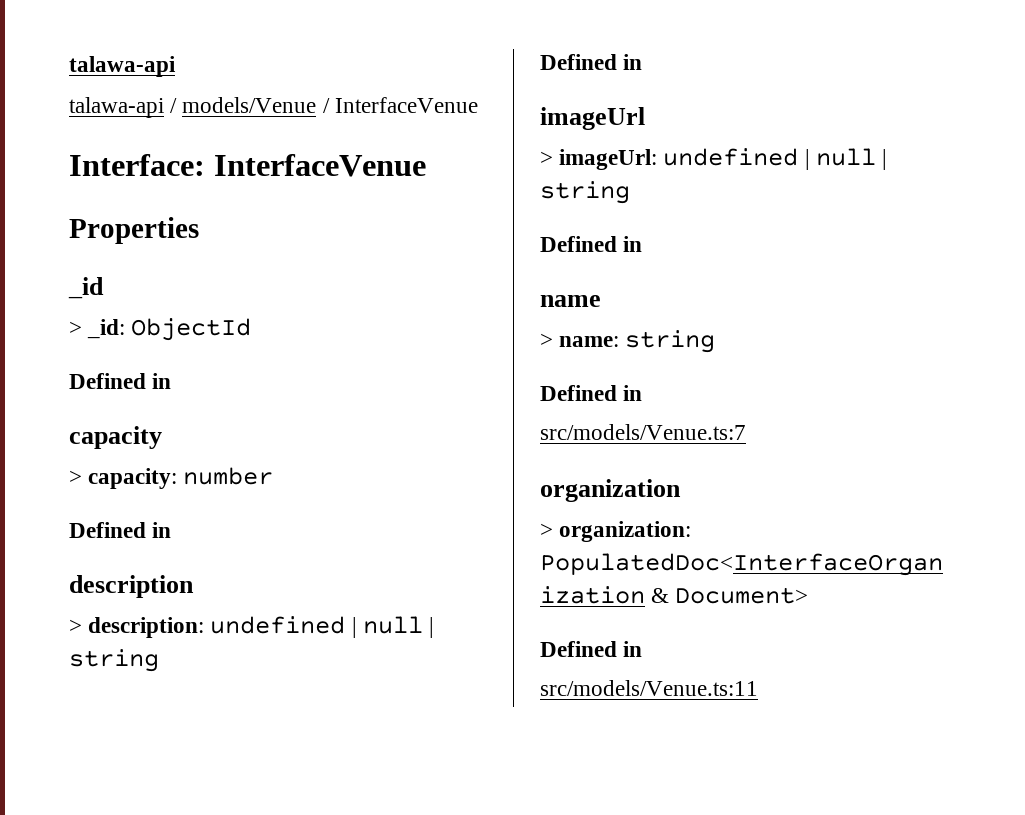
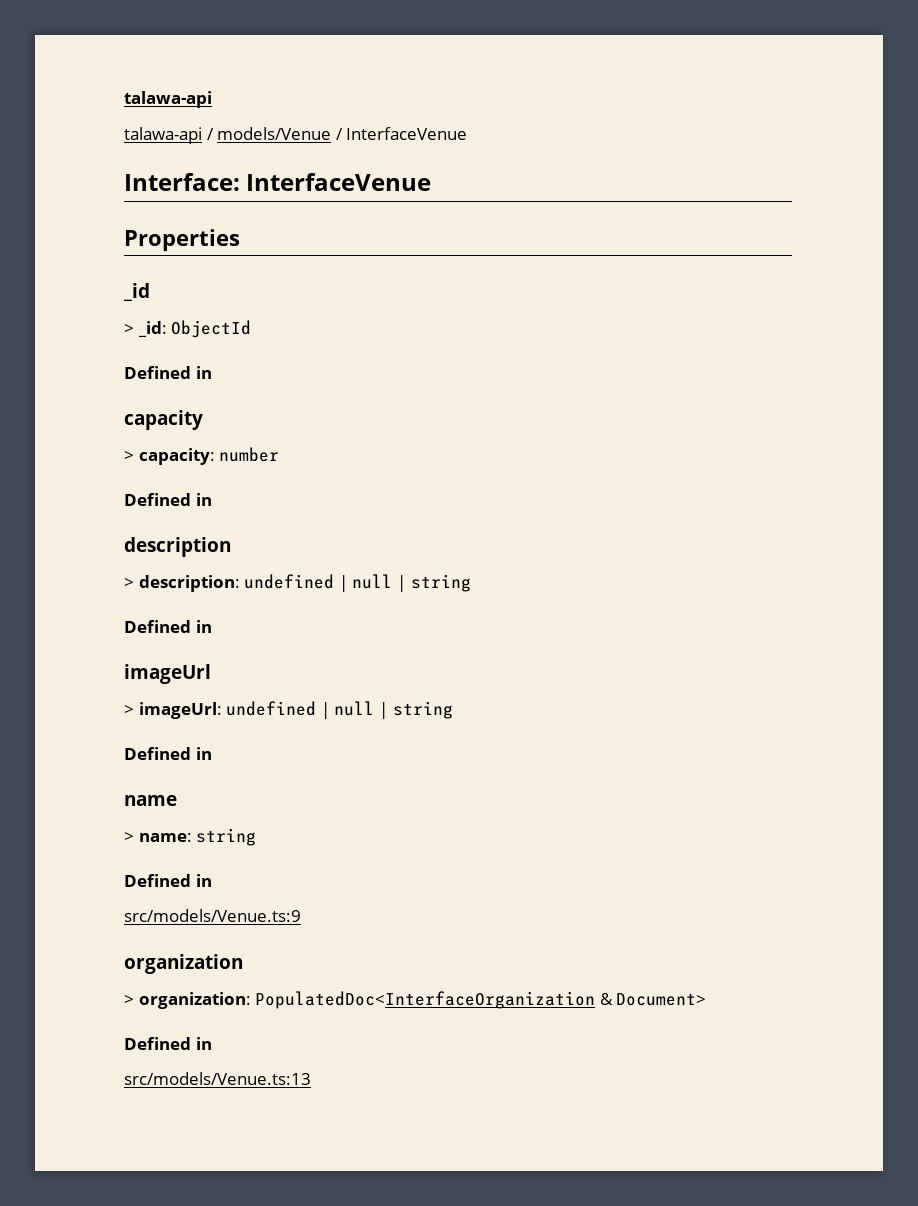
[540,424,746,440] src/models/Venue.ts:7 -> [124,909,301,922] src/models/Venue.ts:9
[540,680,758,696] src/models/Venue.ts:11 -> [124,1072,311,1085] src/models/Venue.ts:13

